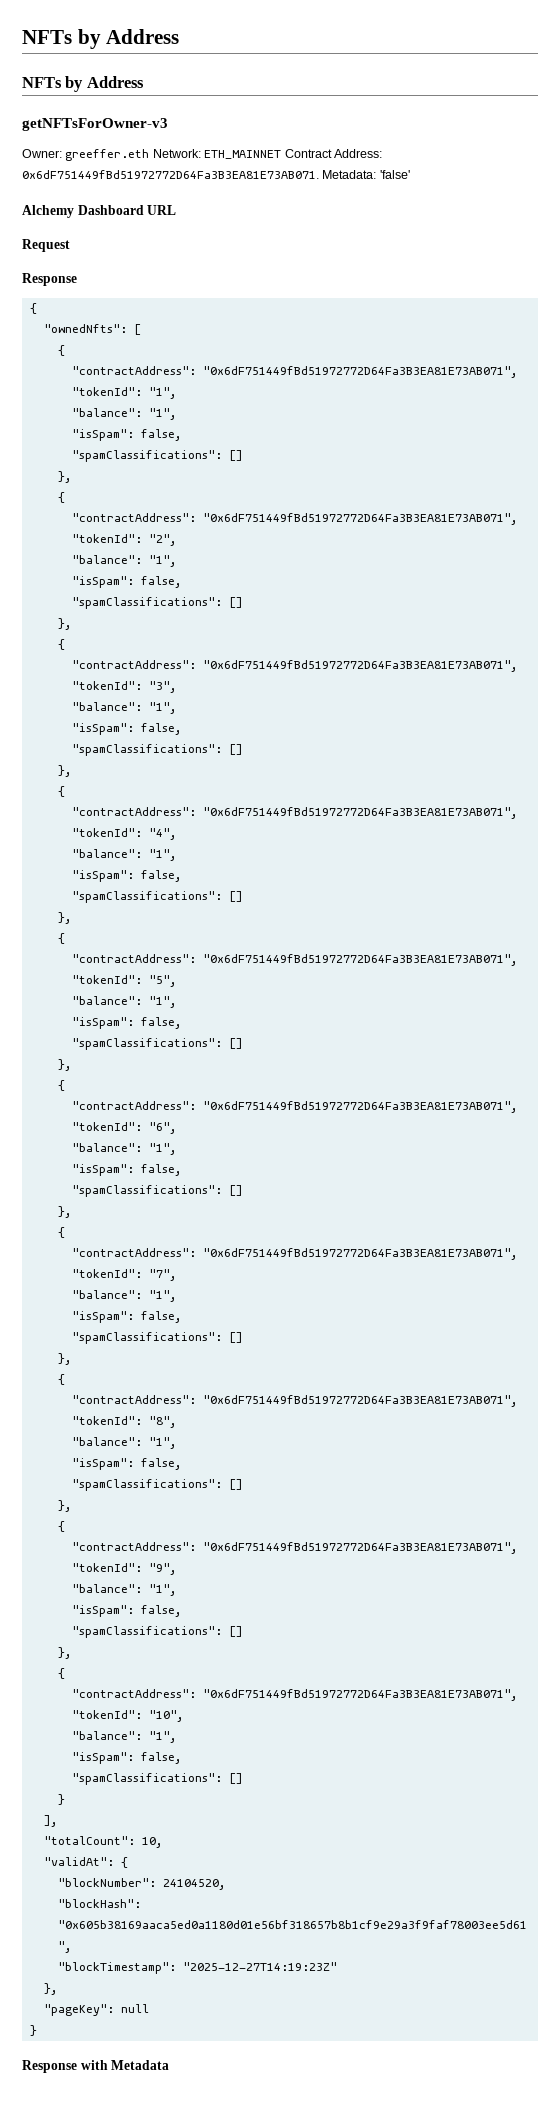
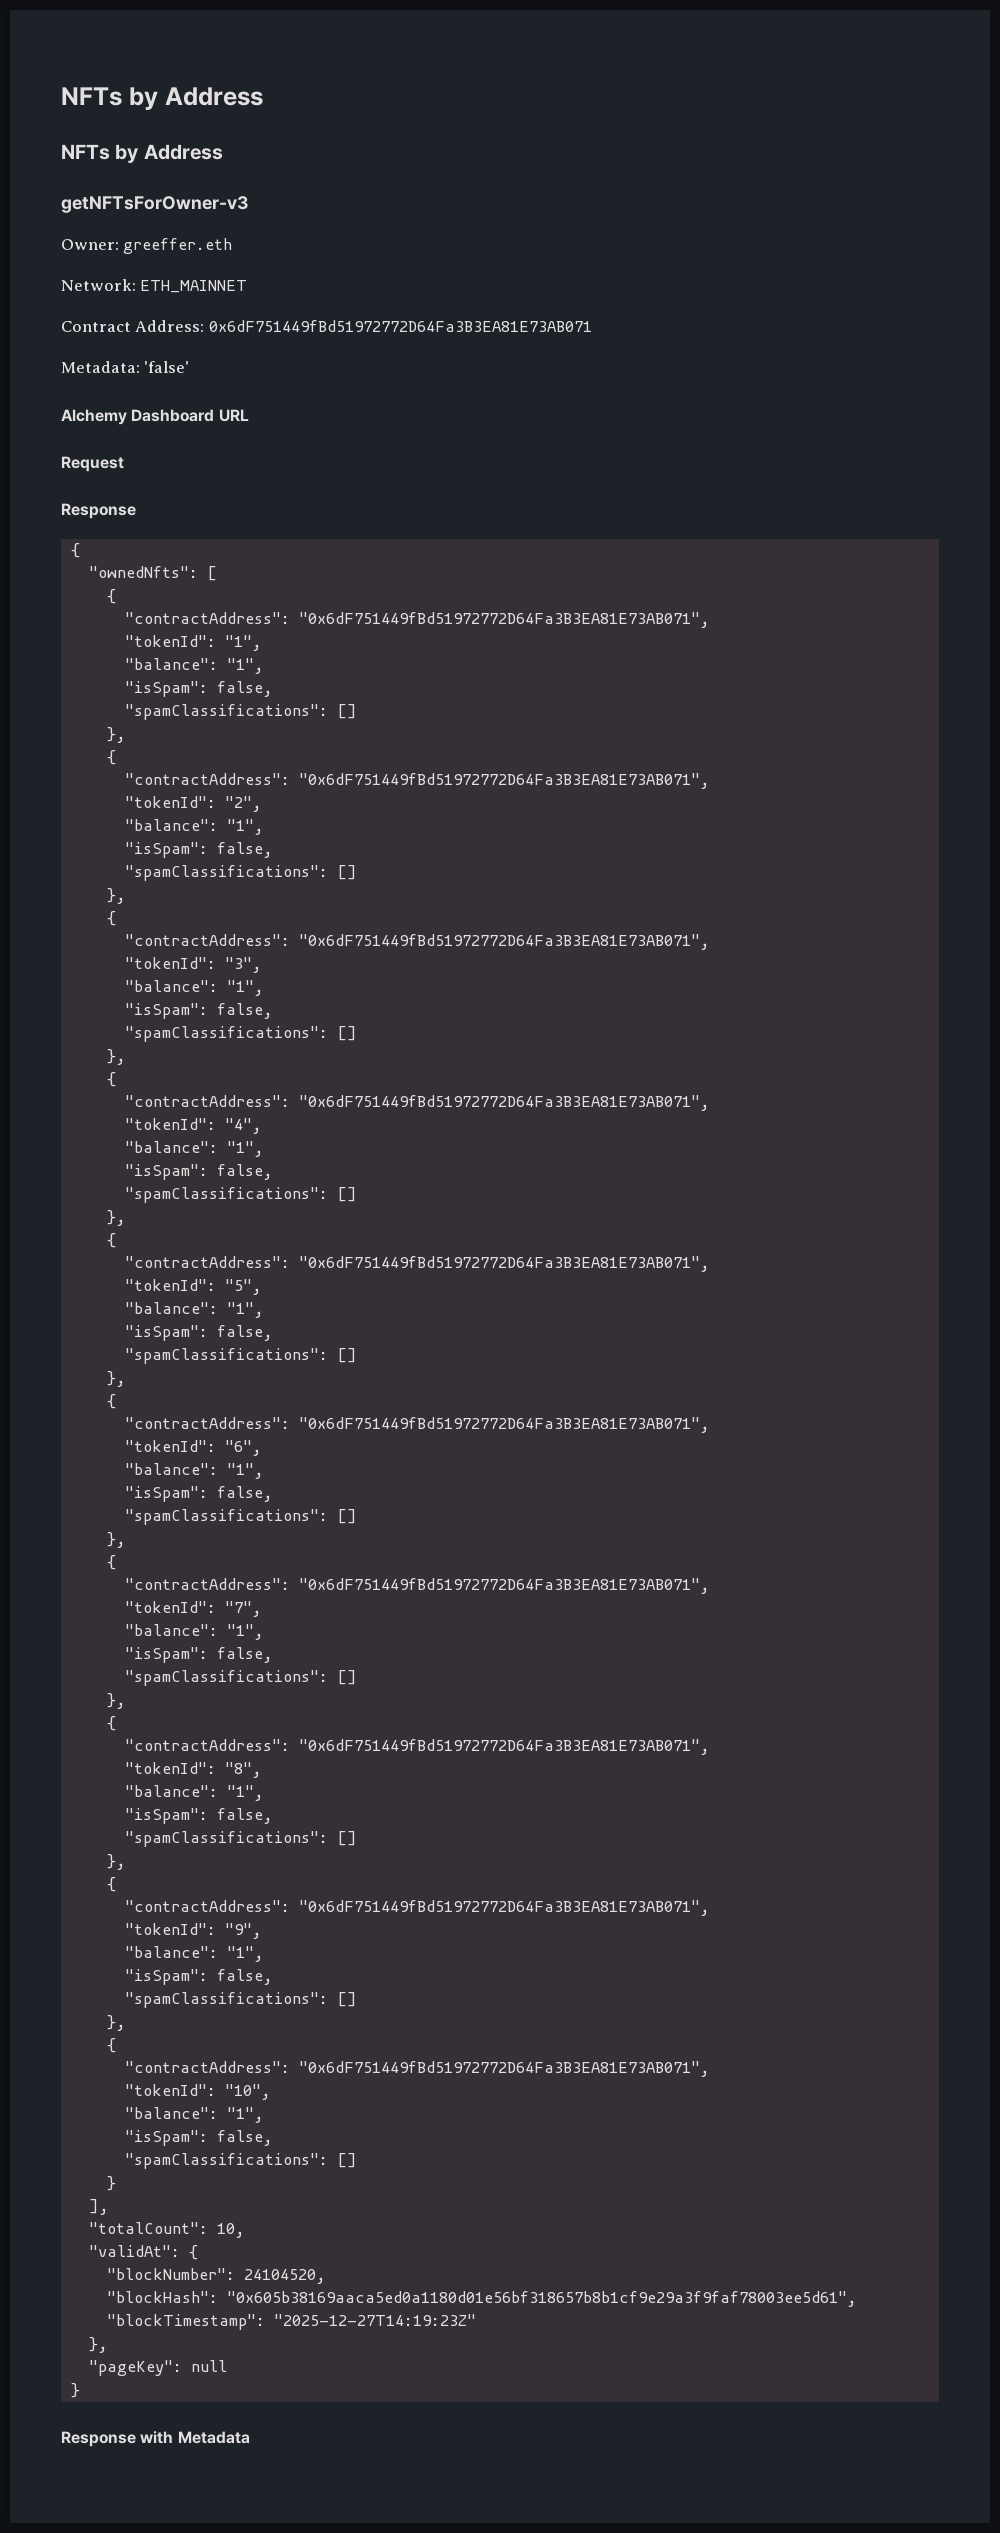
(150, 155) none -> (233, 246) //
(282, 154) none -> (248, 286) //
[22,170,319,179] 0x6dF751449fBd51972772D64Fa3B3EA81E73AB071. -> [208,320,592,332] 0x6dF751449fBd51972772D64Fa3B3EA81E73AB071 //

